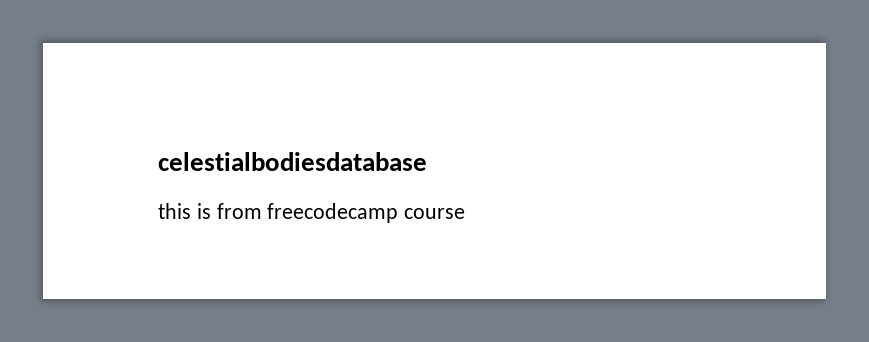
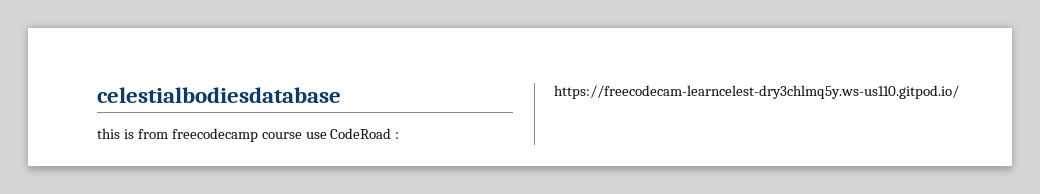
(466, 213) none -> [305,128,400,139] [554,85,959,99] use CodeRoad : https://freecodecam-learncelest-dry3chlmq5y.ws-us110.gitpod.io/

